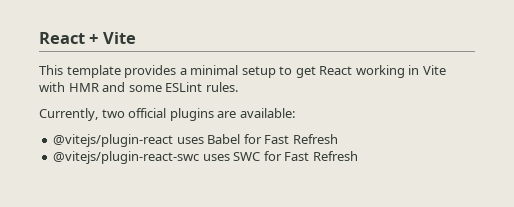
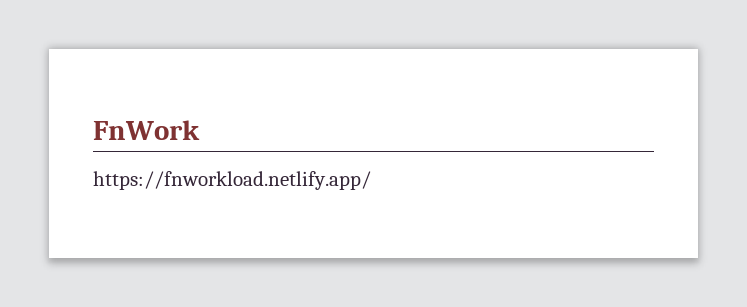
[39,32,136,44] [39,65,446,78] [39,82,238,92] [39,108,295,121] [53,134,338,147] [53,151,358,164] React + Vite // This template provides a minimal setup to get React working in Vite with HMR and some ESLint rules. // Currently, two official plugins are available: // @vitejs/plugin-react uses Babel for Fast Refresh // @vitejs/plugin-react-swc uses SWC for Fast Refresh -> [93,120,200,140] [93,171,371,190] FnWork // https://fnworkload.netlify.app/

